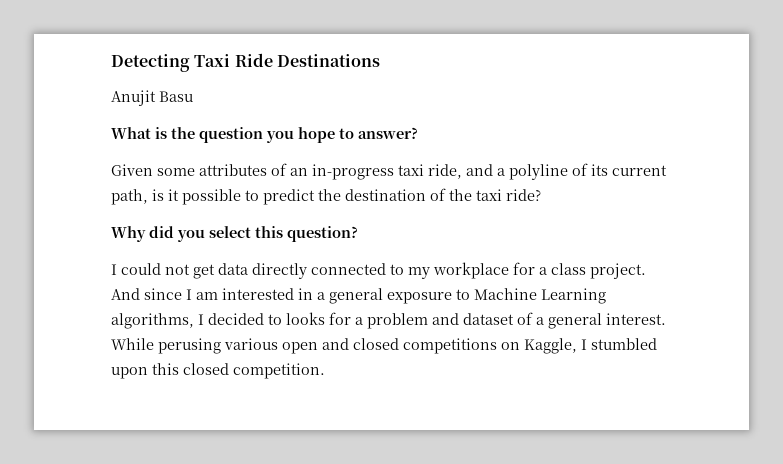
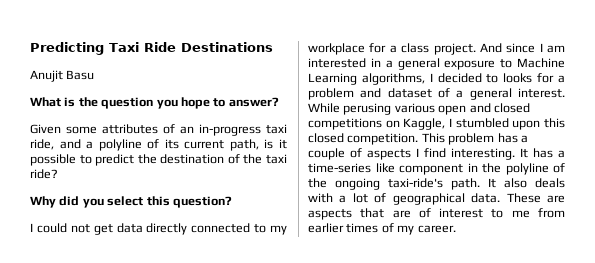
[111,54,190,72] Detecting -> [30,42,104,55] Predicting
(325, 371) none -> [421,133,528,145] [308,148,565,160] [308,163,565,175] [308,178,565,190] [308,193,565,205] [308,208,565,220] [308,223,456,235] This problem has a couple of aspects I find interesting. It has a time-series like component in the polyline of the ongoing taxi-ride's path. It also deals with a lot of geographical data. These are aspects that are of interest to me from earlier times of my career.

